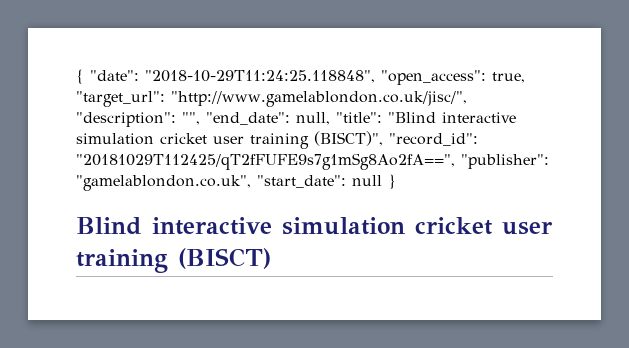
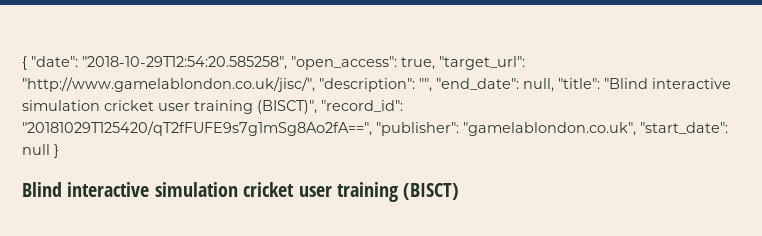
[145,70,375,83] "2018-10-29T11:24:25.118848", -> [82,56,287,70] "2018-10-29T12:54:20.585258",
[76,153,455,170] "20181029T112425/qT2fFUFE9s7g1mSg8Ao2fA==", -> [22,121,372,136] "20181029T125420/qT2fFUFE9s7g1mSg8Ao2fA==",

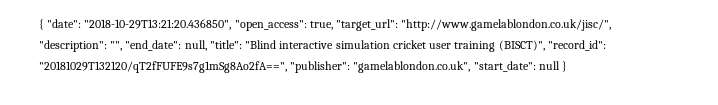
[82,56,287,70] "2018-10-29T12:54:20.585258", -> [84,19,232,30] "2018-10-29T13:21:20.436850",
[22,121,372,136] "20181029T125420/qT2fFUFE9s7g1mSg8Ao2fA==", -> [39,61,287,73] "20181029T132120/qT2fFUFE9s7g1mSg8Ao2fA==",
[22,182,460,202] // Blind interactive simulation cricket user training (BISCT) -> (568, 66) none

